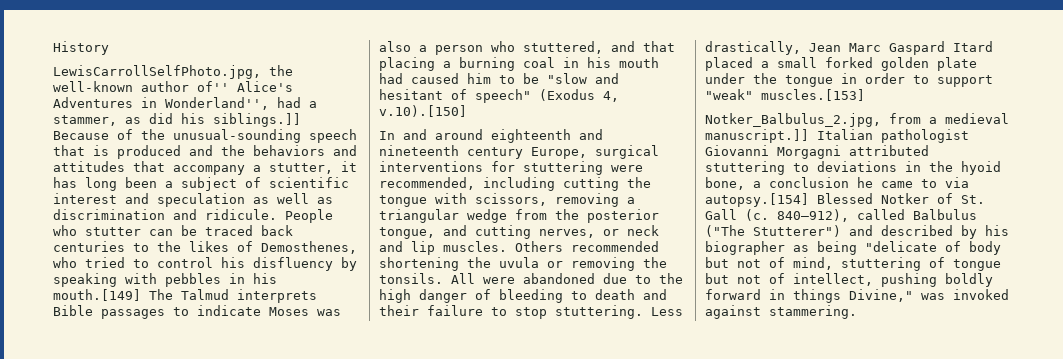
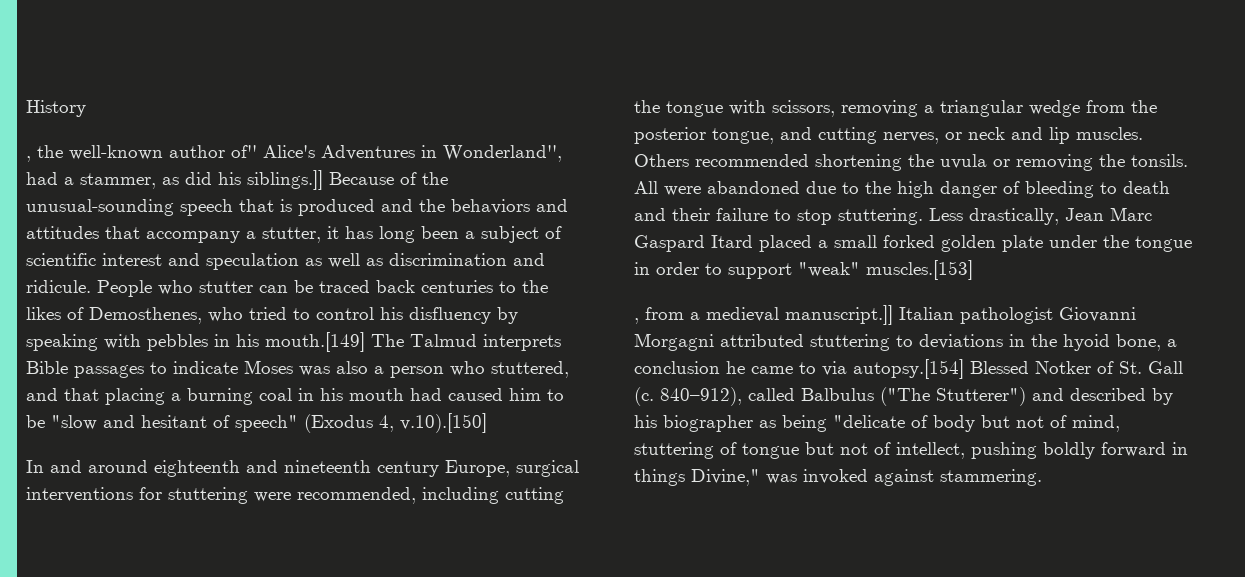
[53,65,261,79] LewisCarrollSelfPhoto.jpg, -> [26,156,31,162] ,
[705,113,881,127] Notker_Balbulus_2.jpg, -> [634,318,639,324] ,

